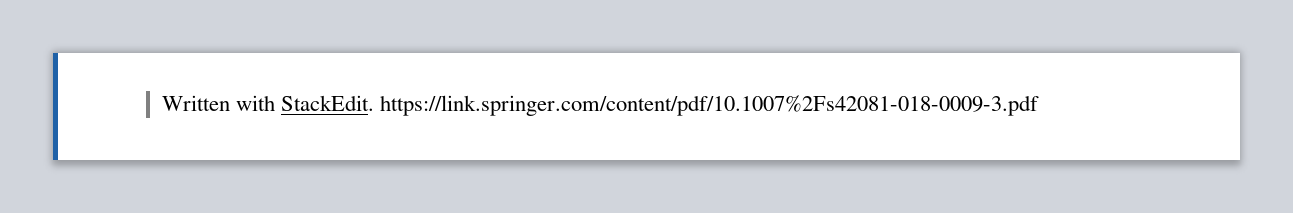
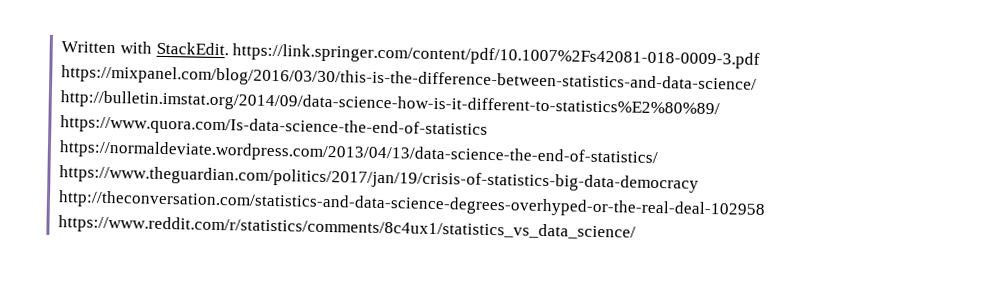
(1040, 105) none -> [61,65,758,94] [60,90,721,119] [60,115,489,139] [59,140,659,168] [59,165,700,193] [58,190,767,220] [58,215,637,242] https://mixpanel.com/blog/2016/03/30/this-is-the-difference-between-statistics-and-data-science/ http://bulletin.imstat.org/2014/09/data-science-how-is-it-different-to-statistics%E2%80%89/ https://www.quora.com/Is-data-science-the-end-of-statistics https://normaldeviate.wordpress.com/2013/04/13/data-science-the-end-of-statistics/ https://www.theguardian.com/politics/2017/jan/19/crisis-of-statistics-big-data-democracy http://theconversation.com/statistics-and-data-science-degrees-overhyped-or-the-real-deal-102958 https://www.reddit.com/r/statistics/comments/8c4ux1/statistics_vs_data_science/

